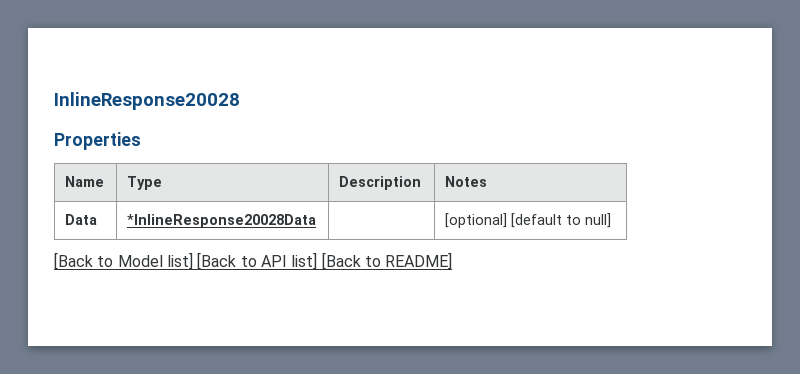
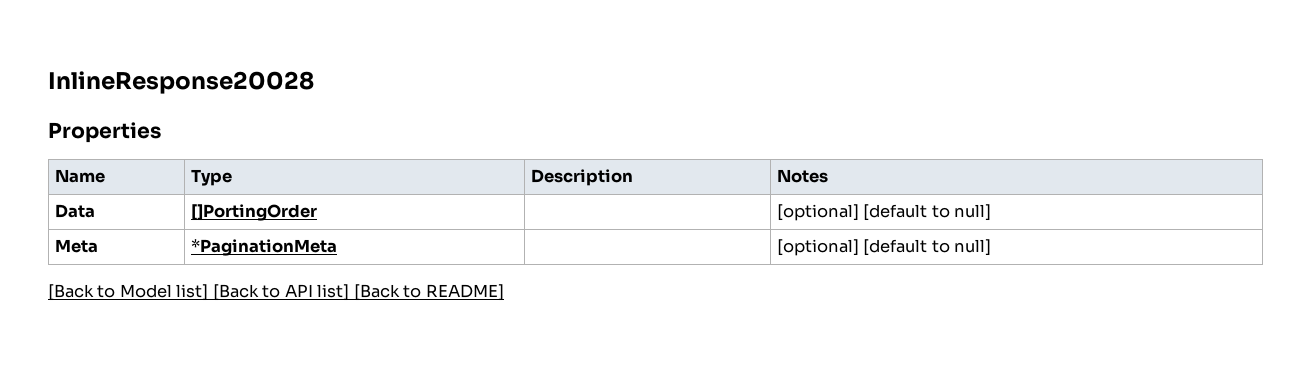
[127,214,317,228] *InlineResponse20028Data -> [191,204,318,221] [777,204,992,221] [55,239,99,253] [191,239,338,256] []PortingOrder | | [optional] [default to null] // Meta | *PaginationMeta

